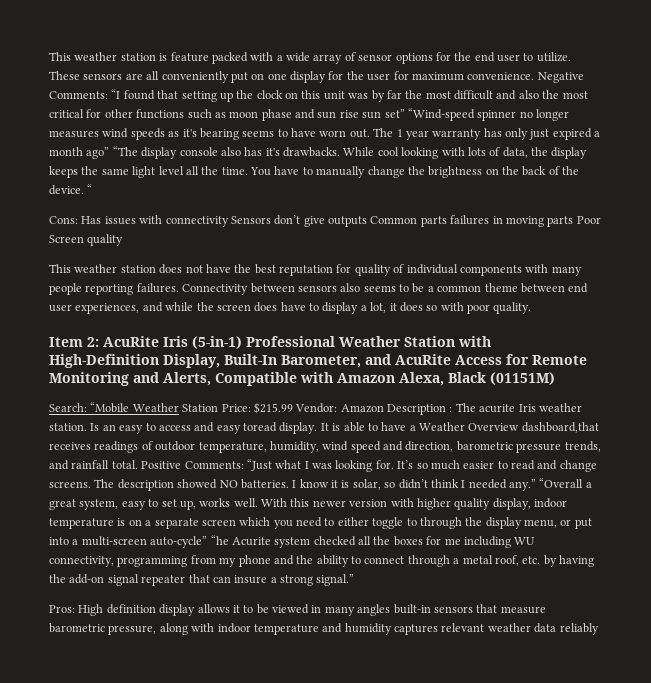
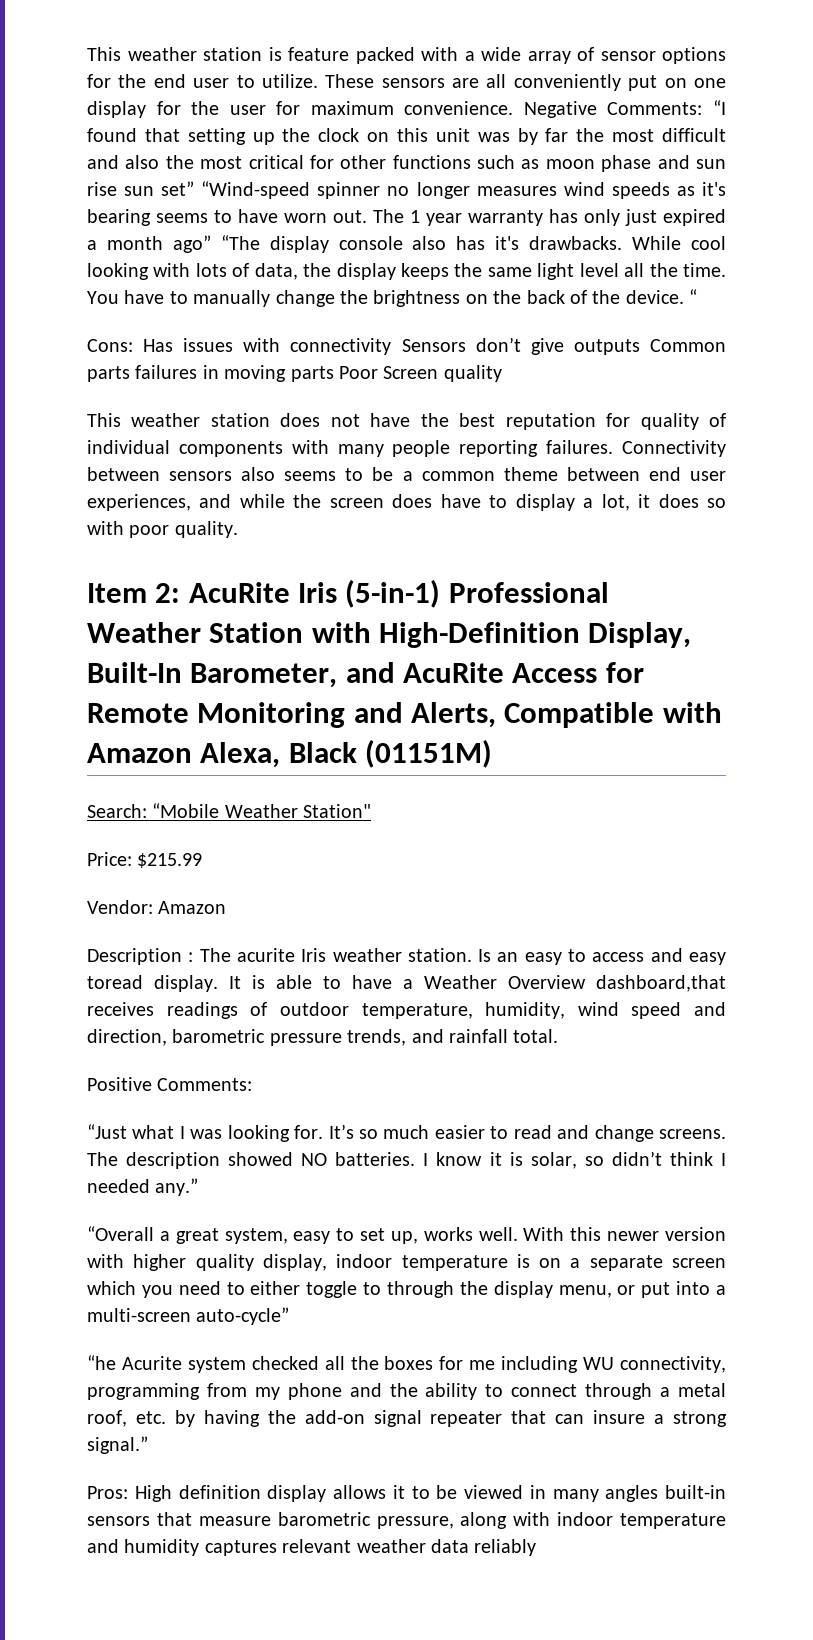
[182,404,219,412] Station -> [303,804,372,818] Station" //
(293, 408) none -> (203, 860) //
(384, 408) none -> (227, 907) //
(138, 464) none -> (559, 1036) //
(244, 465) none -> (253, 1084) //
(536, 485) none -> (199, 1187) //
(208, 542) none -> (290, 1316) //

